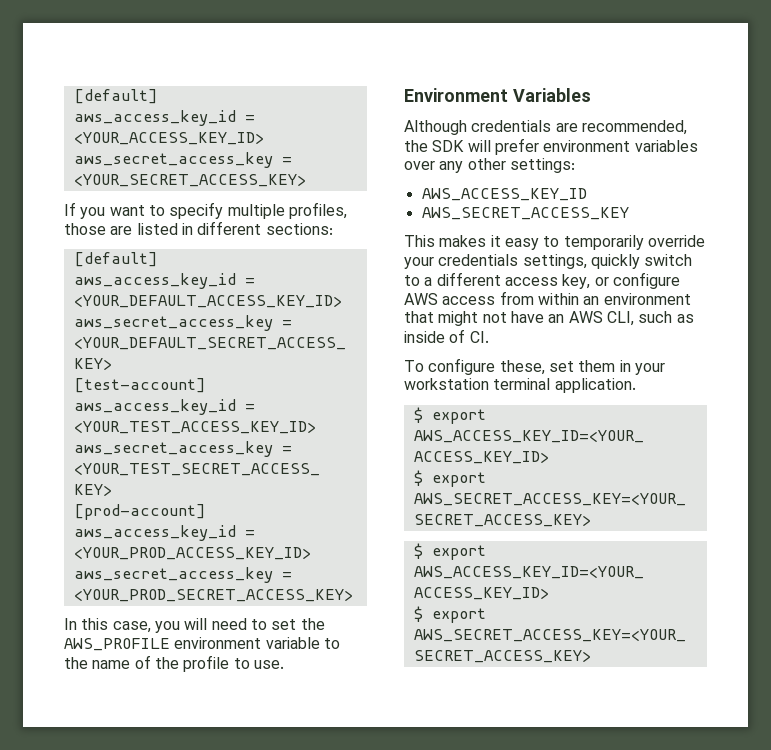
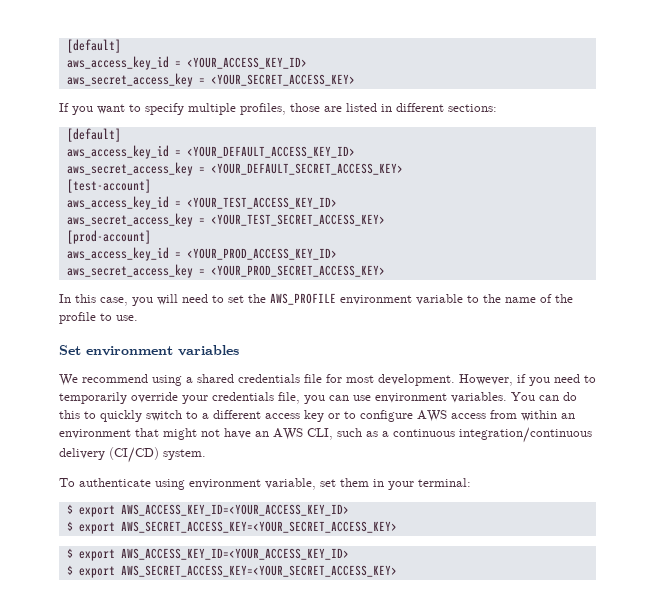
[404,88,591,102] [404,120,687,135] [404,138,698,155] [404,158,575,173] [421,188,587,201] [421,207,629,220] [404,235,539,250] Environment Variables // Although credentials are recommended, the SDK will prefer environment variables over any other settings: // AWS_ACCESS_KEY_ID // AWS_SECRET_ACCESS_KEY // This makes it easy -> [59,345,239,356] [59,374,580,386] Set environment variables // We recommend using a shared credentials file for most development. However, if you need
[522,254,587,269] settings, -> [278,392,577,404] [59,410,96,419] file, you can use environment variables. You can do this to
[562,274,609,289] key, or -> [304,410,356,422] key or to
[404,329,489,343] [404,358,545,375] inside of CI. // To configure these, -> [382,427,592,443] [59,447,206,463] [59,478,316,490] a continuous integration/continuous delivery (CI/CD) system. // To authenticate using environment variable,
[404,378,636,393] workstation terminal application. -> [418,478,471,487] terminal:

